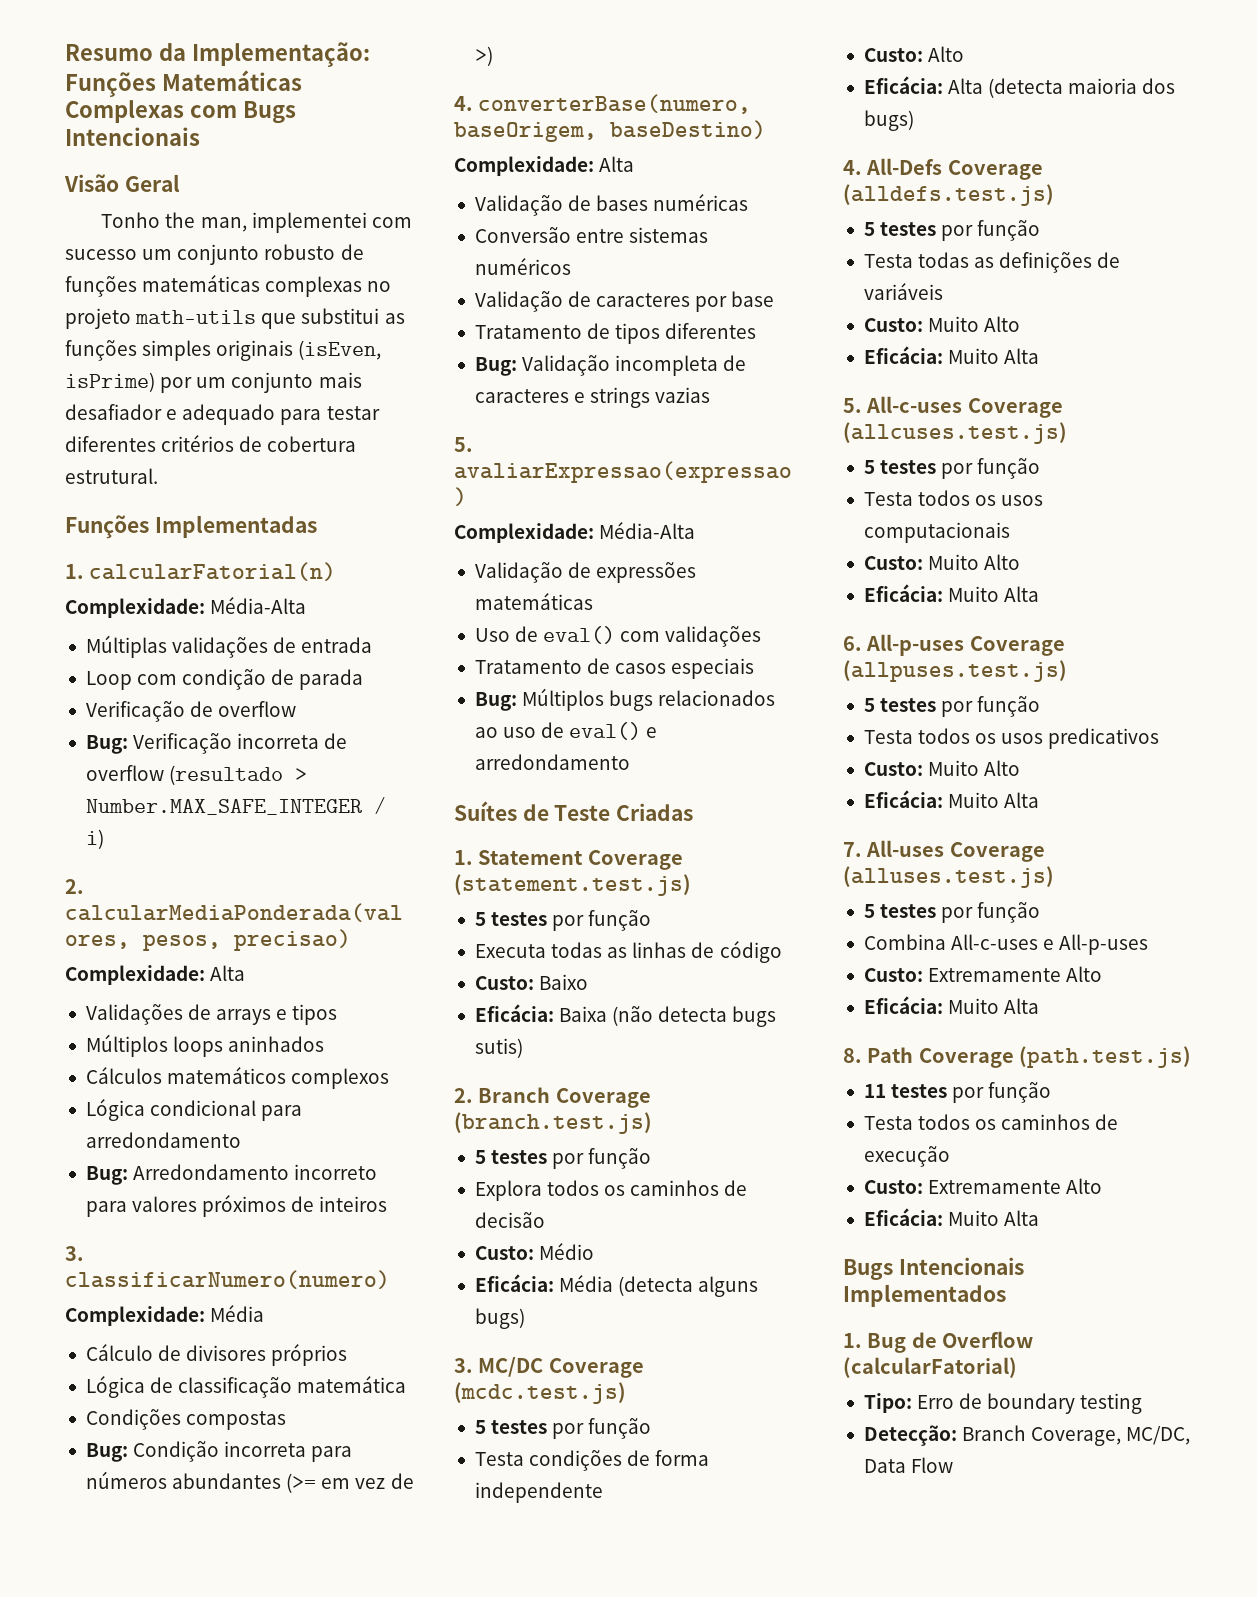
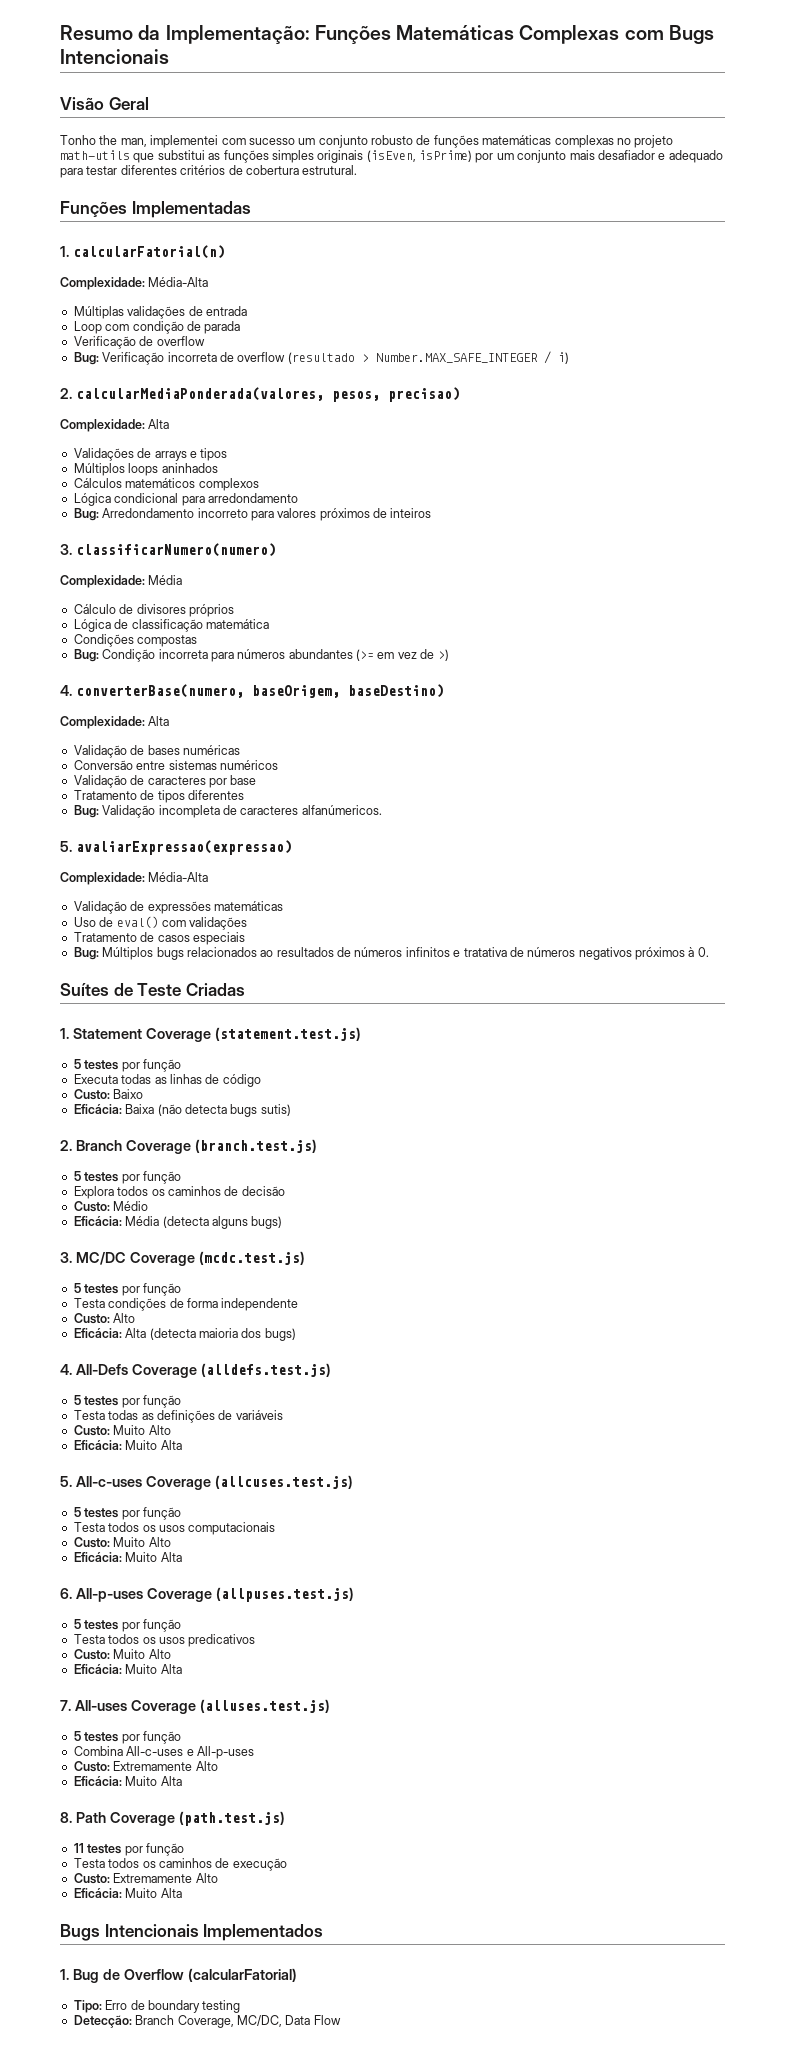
[574,387,711,408] e strings vazias -> [301,805,382,815] alfanúmericos.
[503,722,658,740] [474,754,630,770] uso de eval() e arredondamento -> [276,947,709,960] resultados de números infinitos e tratativa de números negativos próximos à 0.

